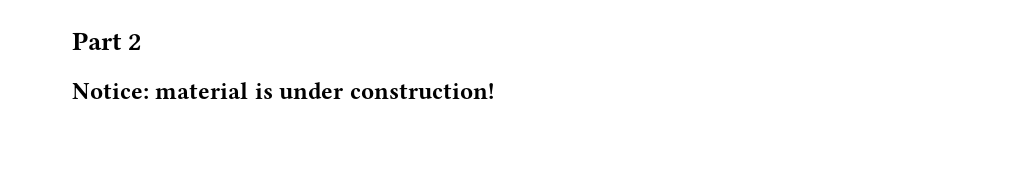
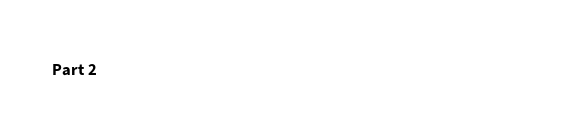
[72,82,494,99] // Notice: material is under construction! -> (98, 69) none

